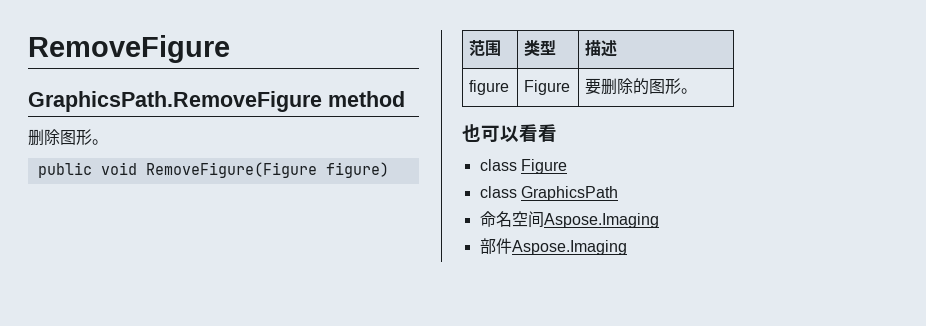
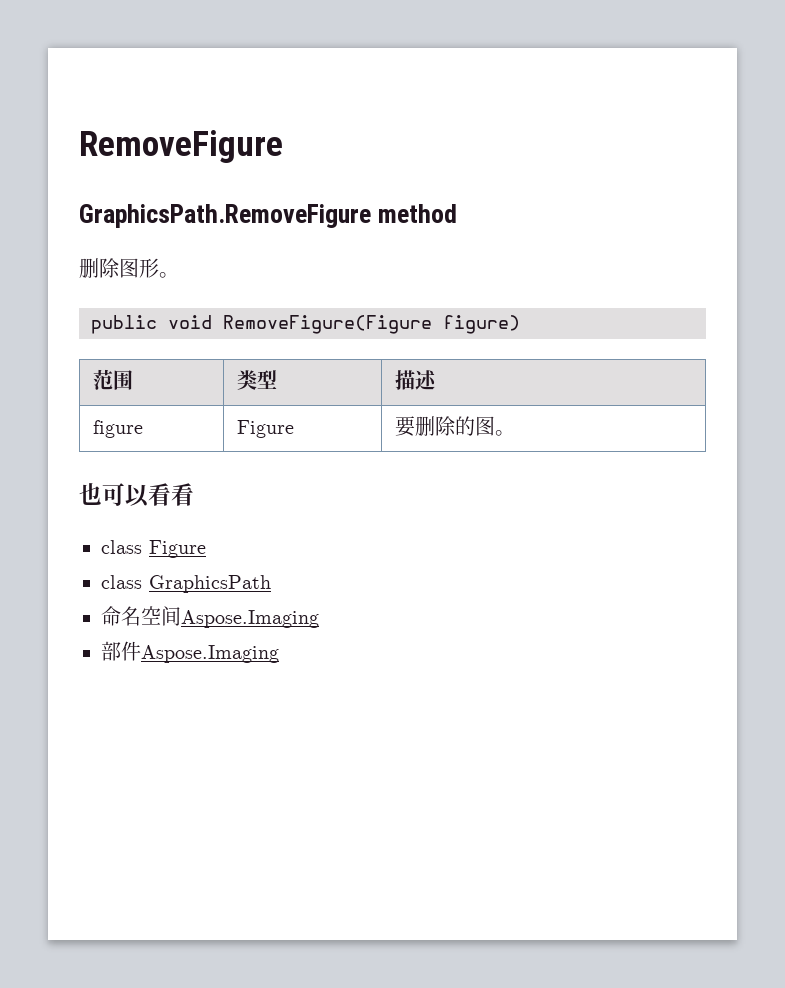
[665,78,682,94] 形 -> (496, 426) none

